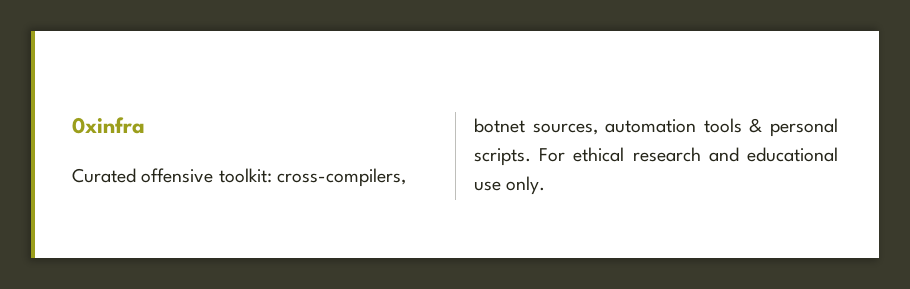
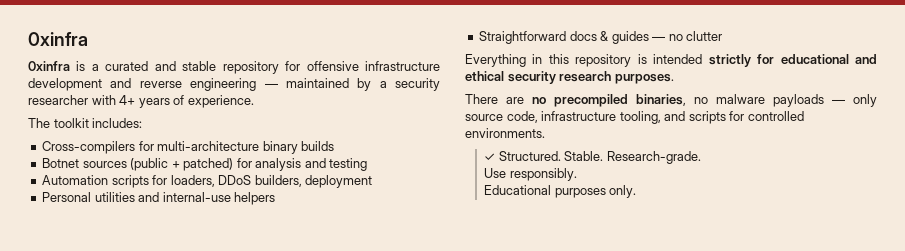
[72,168,406,187] [474,118,838,137] [474,147,838,166] [474,181,501,191] Curated offensive toolkit: cross-compilers, botnet sources, automation tools & personal scripts. For ethical research and educational use -> [28,61,441,74] [28,78,440,91] [28,95,254,108] [28,118,143,128] [42,141,335,154] [42,158,368,171] [42,175,373,188] [42,192,276,205] [479,31,723,44] [465,54,877,67] [465,71,674,84] [465,94,877,107] [465,111,804,124] [465,128,545,138] [484,151,701,164] [484,168,577,181] [484,185,606,198] 0xinfra is a curated and stable repository for offensive infrastructure development and reverse engineering — maintained by a security researcher with 4+ years of experience. // The toolkit includes: // Cross-compilers for multi-architecture binary builds // Botnet sources (public + patched) for analysis and testing // Automation scripts for loaders, DDoS builders, deployment // Personal utilities and internal-use helpers // Straightforward docs & guides — no clutter // Everything in this repository is intended strictly for educational and ethical security research purposes. // There are no precompiled binaries, no malware payloads — only source code, infrastructure tooling, and scripts for controlled environments. // ✓ Structured. Stable. Research-grade. // Use responsibly. // Educational purposes

